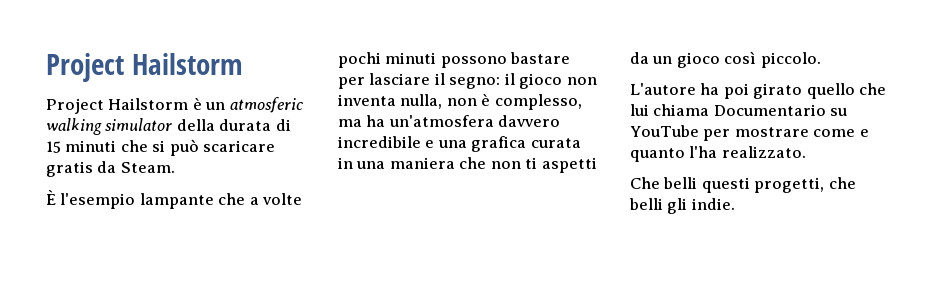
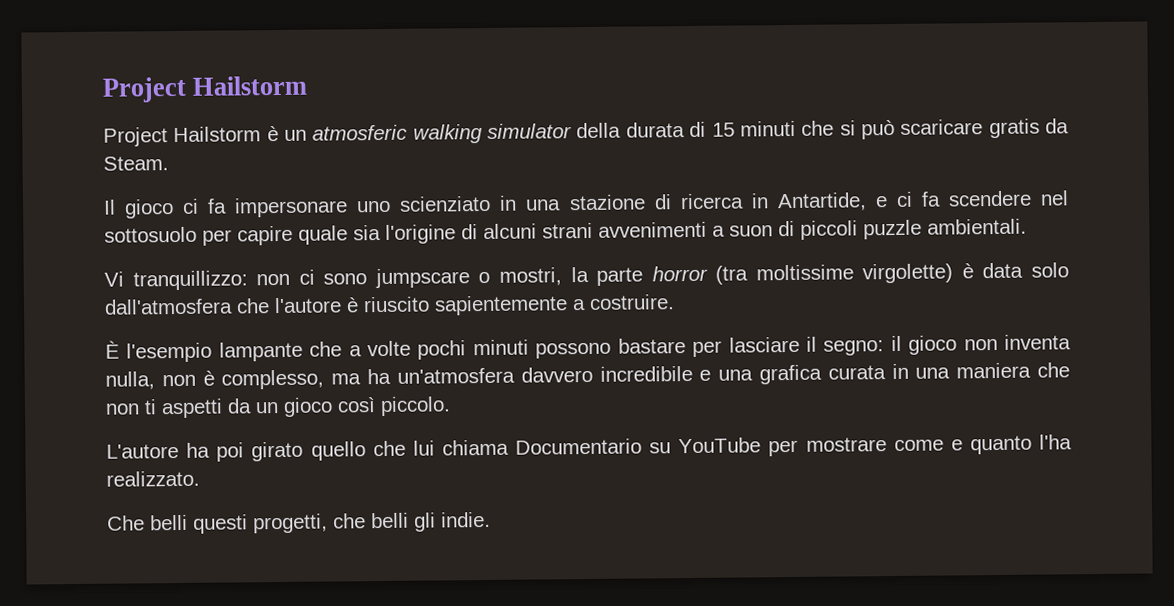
(175, 167) none -> [103,190,1069,219] [104,218,1027,246] [104,262,1069,291] [104,294,675,316] // Il gioco ci fa impersonare uno scienziato in una stazione di ricerca in Antartide, e ci fa scendere nel sottosuolo per capire quale sia l'origine di alcuni strani avvenimenti a suon di piccoli puzzle ambientali. // Vi tranquillizzo: non ci sono jumpscare o mostri, la parte horror (tra moltissime virgolette) è data solo dall'atmosfera che l'autore è riuscito sapientemente a costruire.

